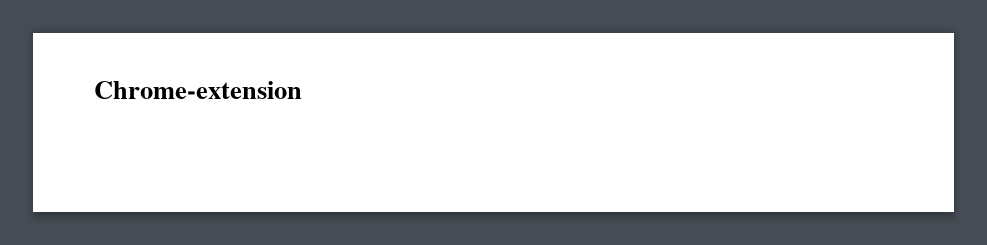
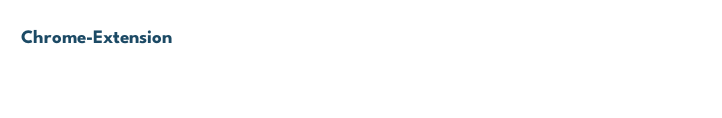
[94,81,302,99] Chrome-extension -> [21,29,172,44] Chrome-Extension

